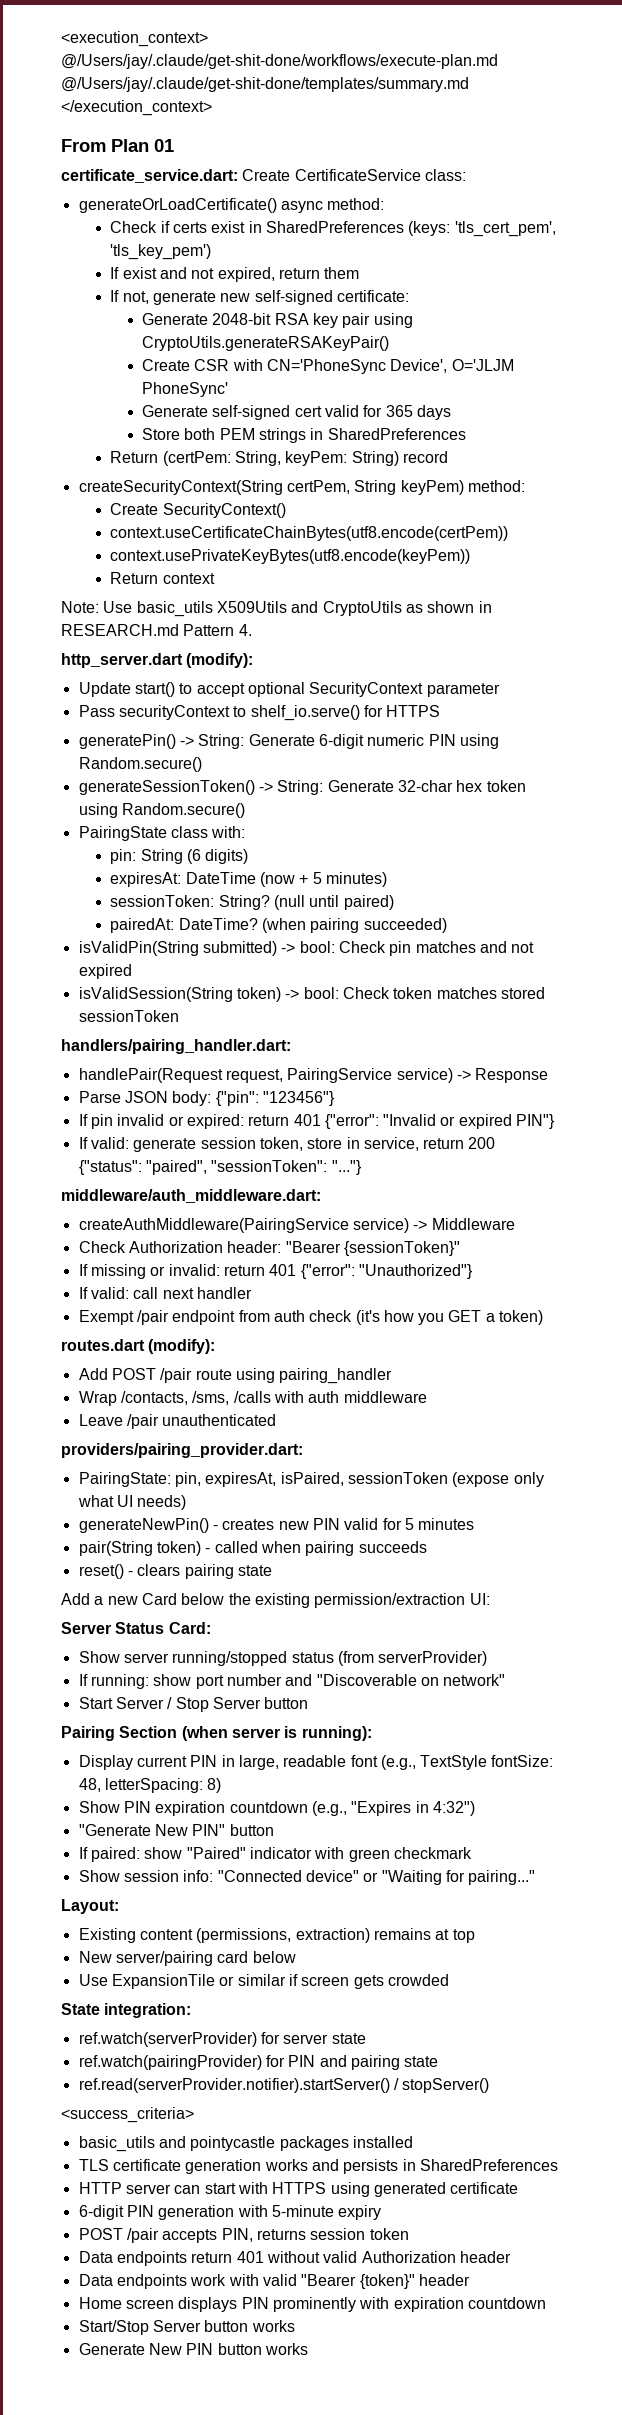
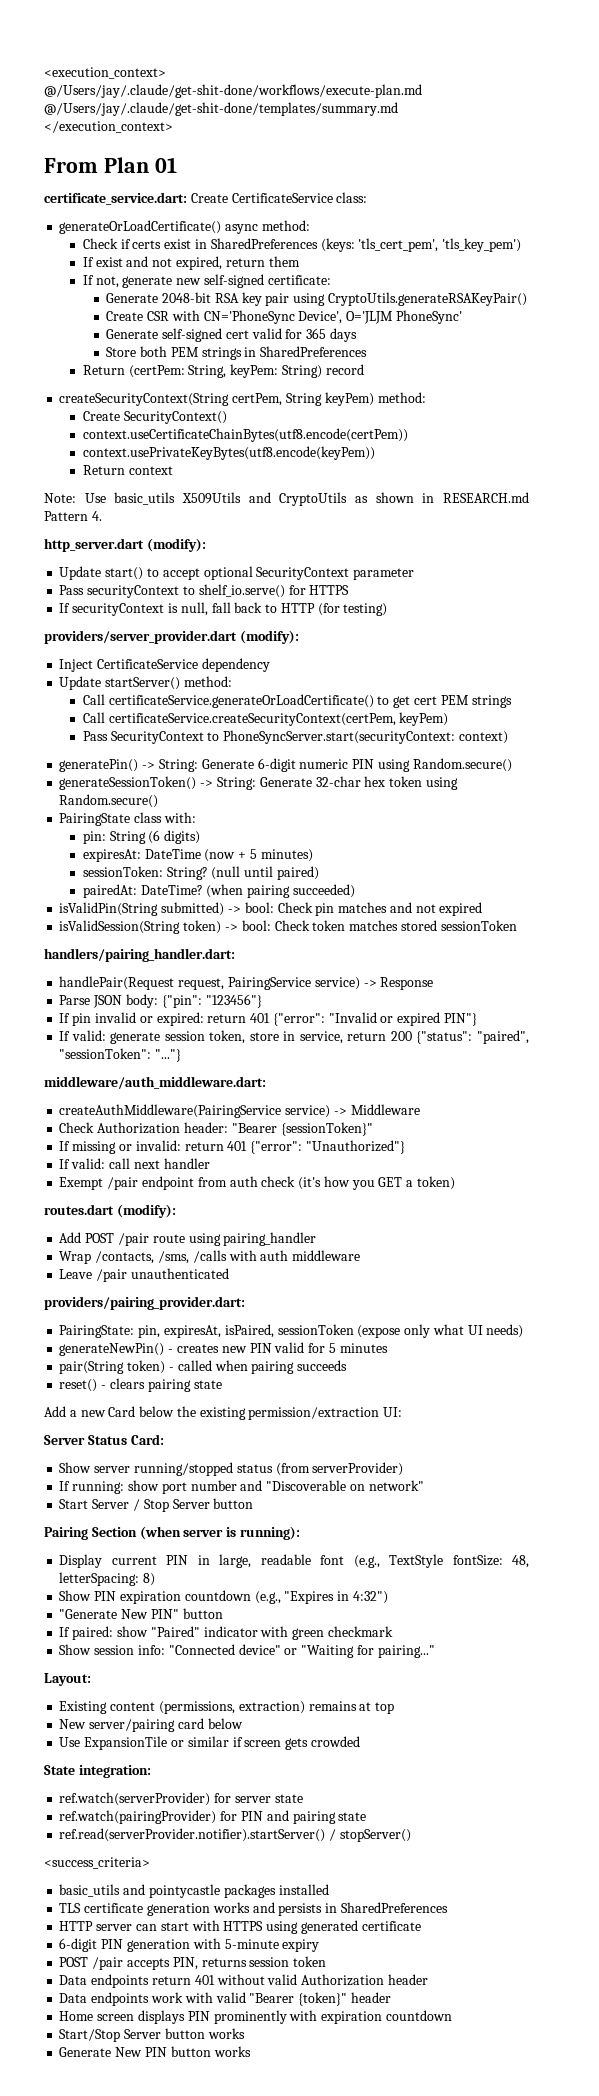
(441, 711) none -> [59,602,388,616] [44,630,299,644] [59,658,270,672] [59,676,232,690] [82,694,512,708] [82,712,449,726] [82,730,509,744] // If securityContext is null, fall back to HTTP (for testing) // providers/server_provider.dart (modify): // Inject CertificateService dependency // Update startServer() method: // Call certificateService.generateOrLoadCertificate() to get cert PEM strings // Call certificateService.createSecurityContext(certPem, keyPem) // Pass SecurityContext to PhoneSyncServer.start(securityContext: context)

